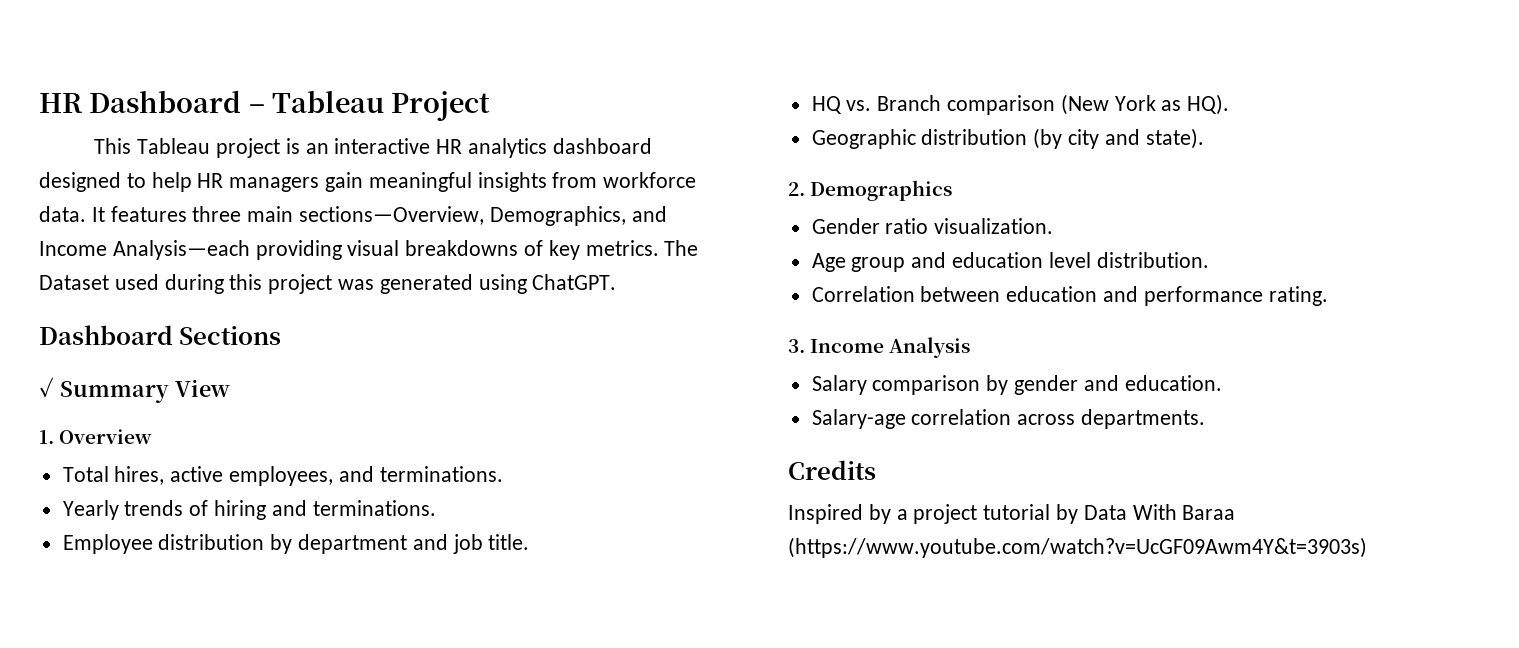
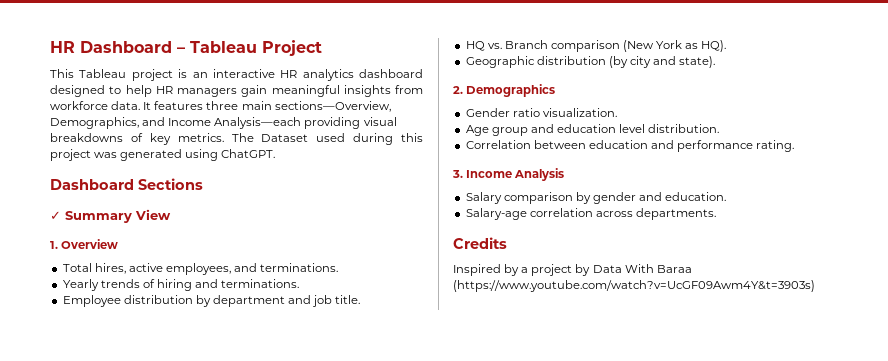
[983,504,1051,520] tutorial -> (573, 270) none

